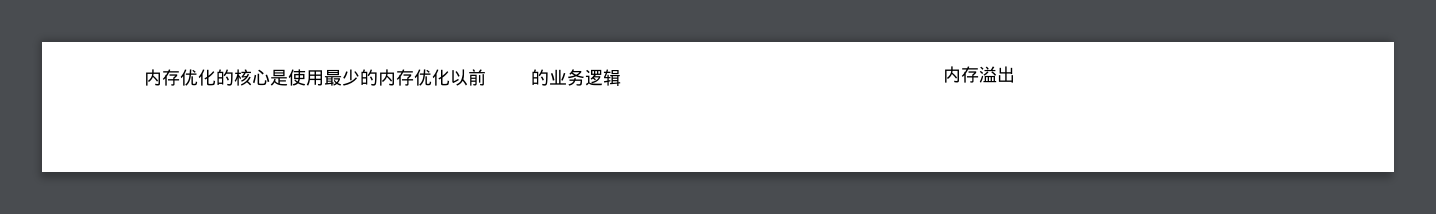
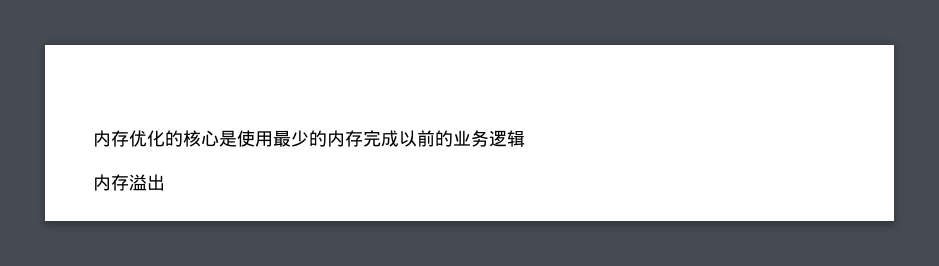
[414,69,451,86] 优化 -> [363,130,399,147] 完成

